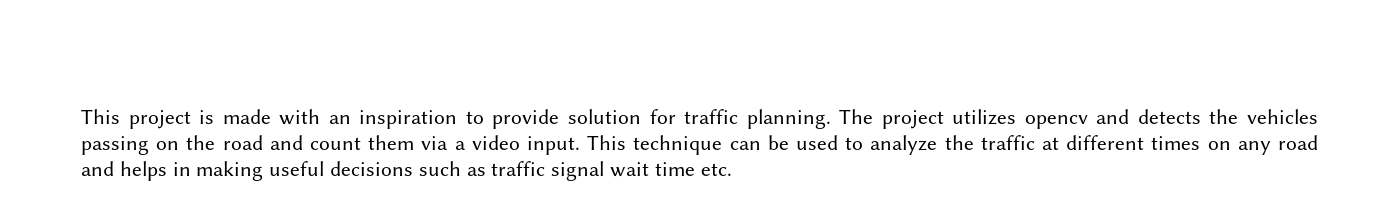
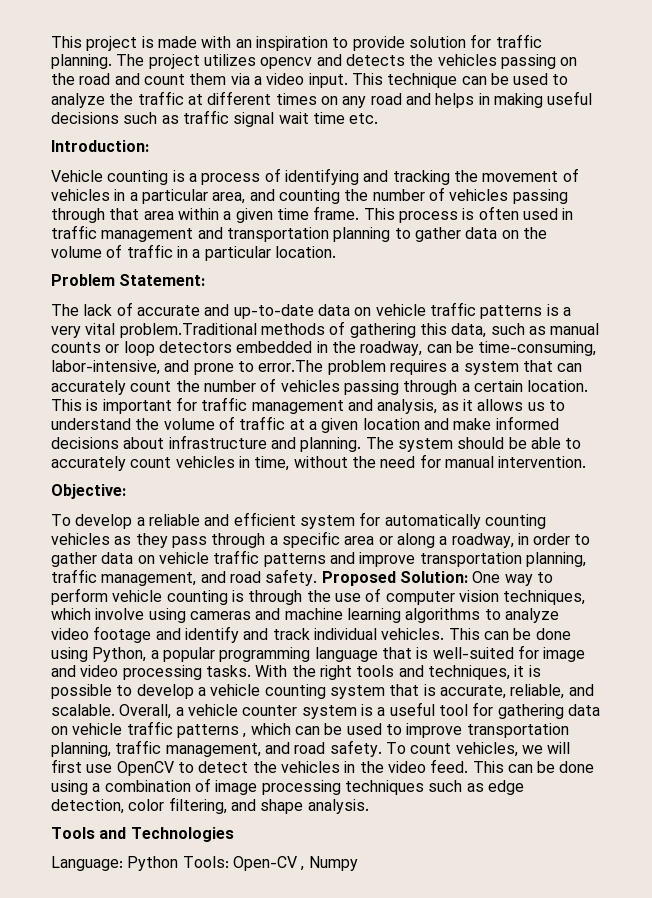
(732, 169) none -> [51,140,149,152] [51,168,579,185] [51,187,568,204] [51,206,574,223] [51,225,547,242] [51,244,336,261] [51,274,206,286] [51,302,571,319] [51,321,600,338] [51,341,597,356] [51,360,583,375] [51,378,589,395] [51,397,565,414] [51,416,559,433] [51,435,582,452] [51,454,587,471] [51,484,126,499] [51,512,546,529] [51,531,591,548] [51,550,586,567] [51,569,553,586] [51,588,586,605] [51,608,559,623] [51,626,571,643] [51,645,586,662] [51,665,541,680] [51,684,594,699] [51,702,600,719] [51,721,569,738] [51,740,571,757] [51,759,595,776] [51,778,524,795] [51,797,369,814] [51,827,234,842] [51,856,358,871] // Introduction: // Vehicle counting is a process of identifying and tracking the movement of vehicles in a particular area, and counting the number of vehicles passing through that area within a given time frame. This process is often used in traffic management and transportation planning to gather data on the volume of traffic in a particular location. // Problem Statement: // The lack of accurate and up-to-date data on vehicle traffic patterns is a very vital problem.Traditional methods of gathering this data, such as manual counts or loop detectors embedded in the roadway, can be time-consuming, labor-intensive, and prone to error.The problem requires a system that can accurately count the number of vehicles passing through a certain location. This is important for traffic management and analysis, as it allows us to understand the volume of traffic at a given location and make informed decisions about infrastructure and planning. The system should be able to accurately count vehicles in time, without the need for manual intervention. // Objective: // To develop a reliable and efficient system for automatically counting vehicles as they pass through a specific area or along a roadway, in order to gather data on vehicle traffic patterns and improve transportation planning, traffic management, and road safety. Proposed Solution: One way to perform vehicle counting is through the use of computer vision techniques, which involve using cameras and machine learning algorithms to analyze video footage and identify and track individual vehicles. This can be done using Python, a popular programming language that is well-suited for image and video processing tasks. With the right tools and techniques, it is possible to develop a vehicle counting system that is accurate, reliable, and scalable. Overall, a vehicle counter system is a useful tool for gathering data on vehicle traffic patterns , which can be used to improve transportation planning, traffic management, and road safety. To count vehicles, we will first use OpenCV to detect the vehicles in the video feed. This can be done using a combination of image processing techniques such as edge detection, color filtering, and shape analysis. // Tools and Technologies // Language: Python Tools: Open-CV , Numpy

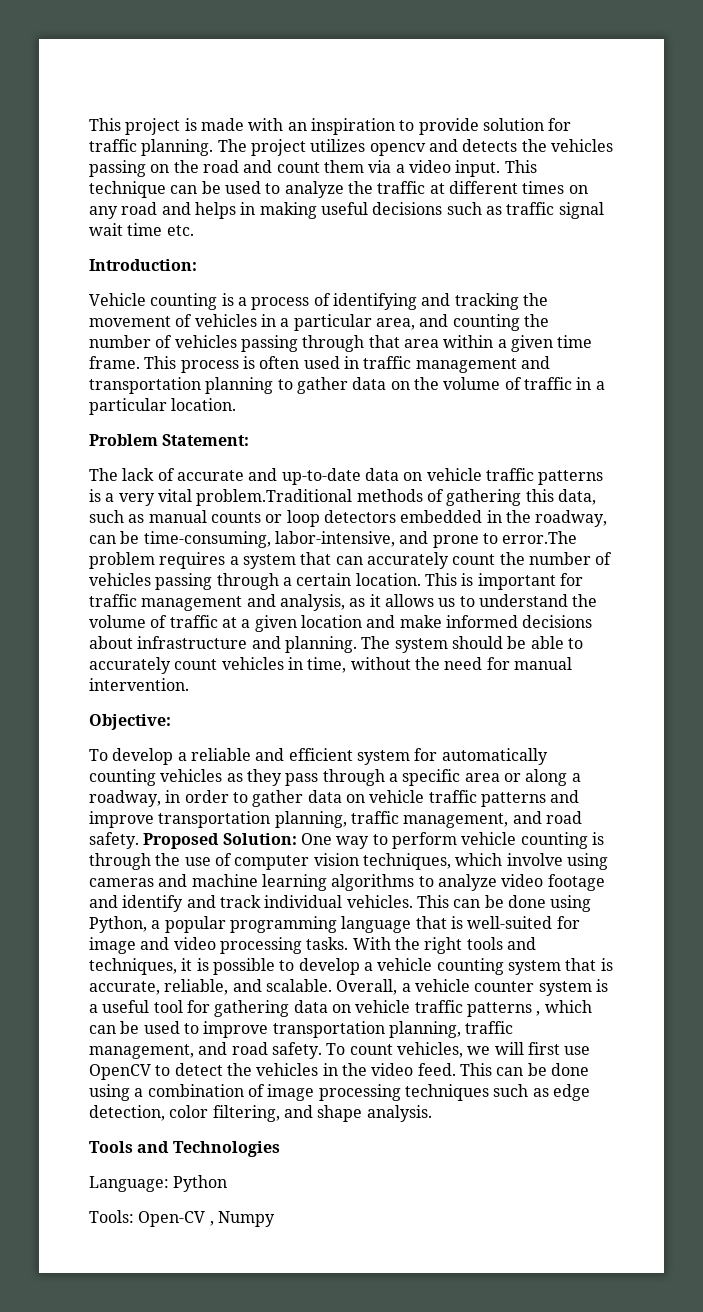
(179, 863) none -> (228, 1183) //

